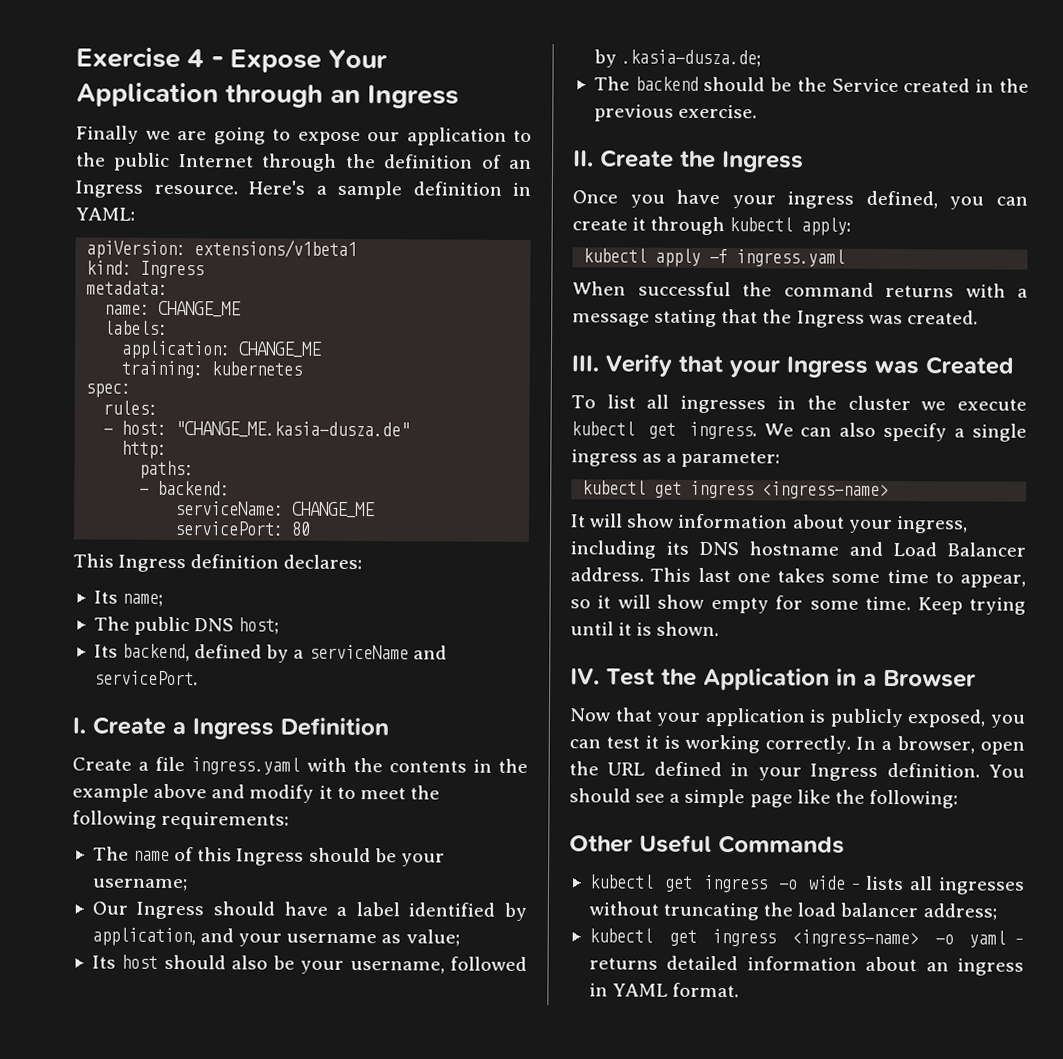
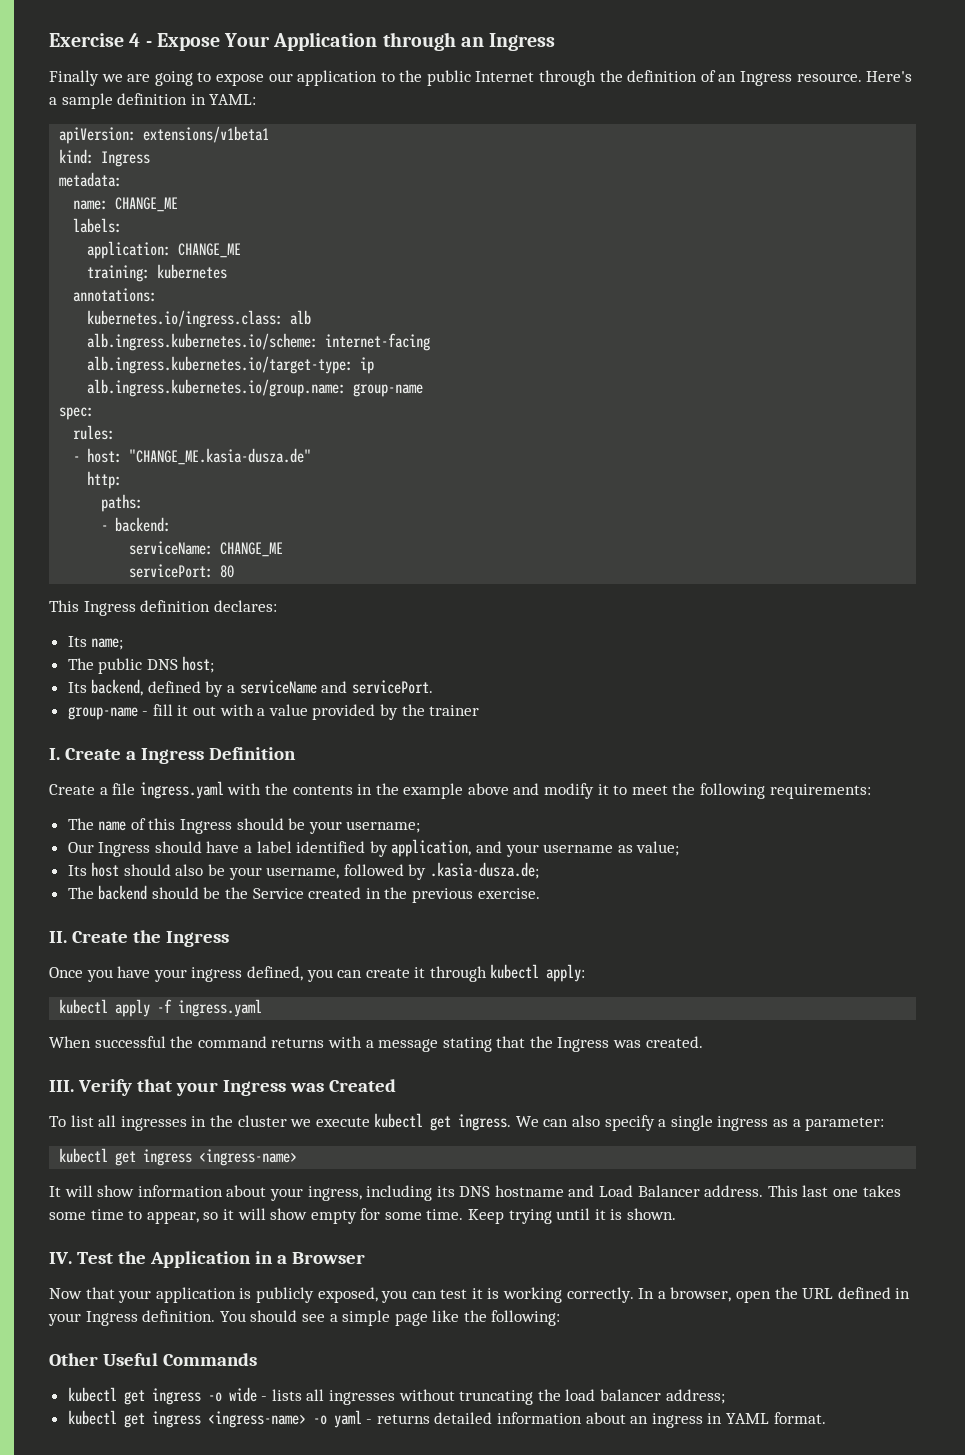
(303, 368) none -> [73,288,158,302] [87,310,312,328] [87,333,431,351] [87,356,375,374] [87,379,424,397] // annotations: // kubernetes.io/ingress.class: alb // alb.ingress.kubernetes.io/scheme: internet-facing // alb.ingress.kubernetes.io/target-type: ip // alb.ingress.kubernetes.io/group.name: group-name
(198, 678) none -> [67,704,480,720] // group-name - fill it out with a value provided by the trainer

